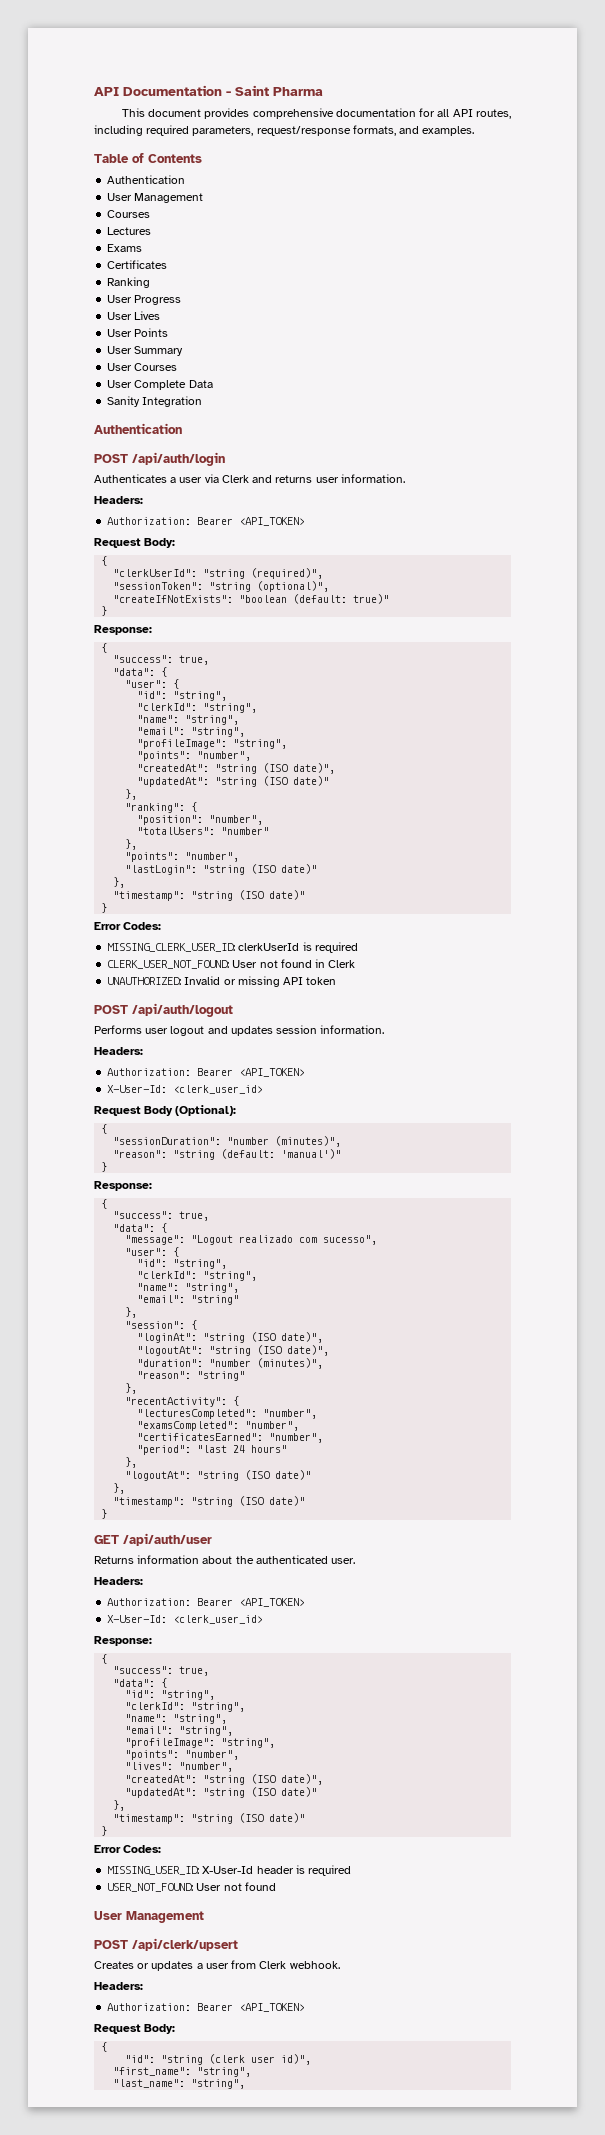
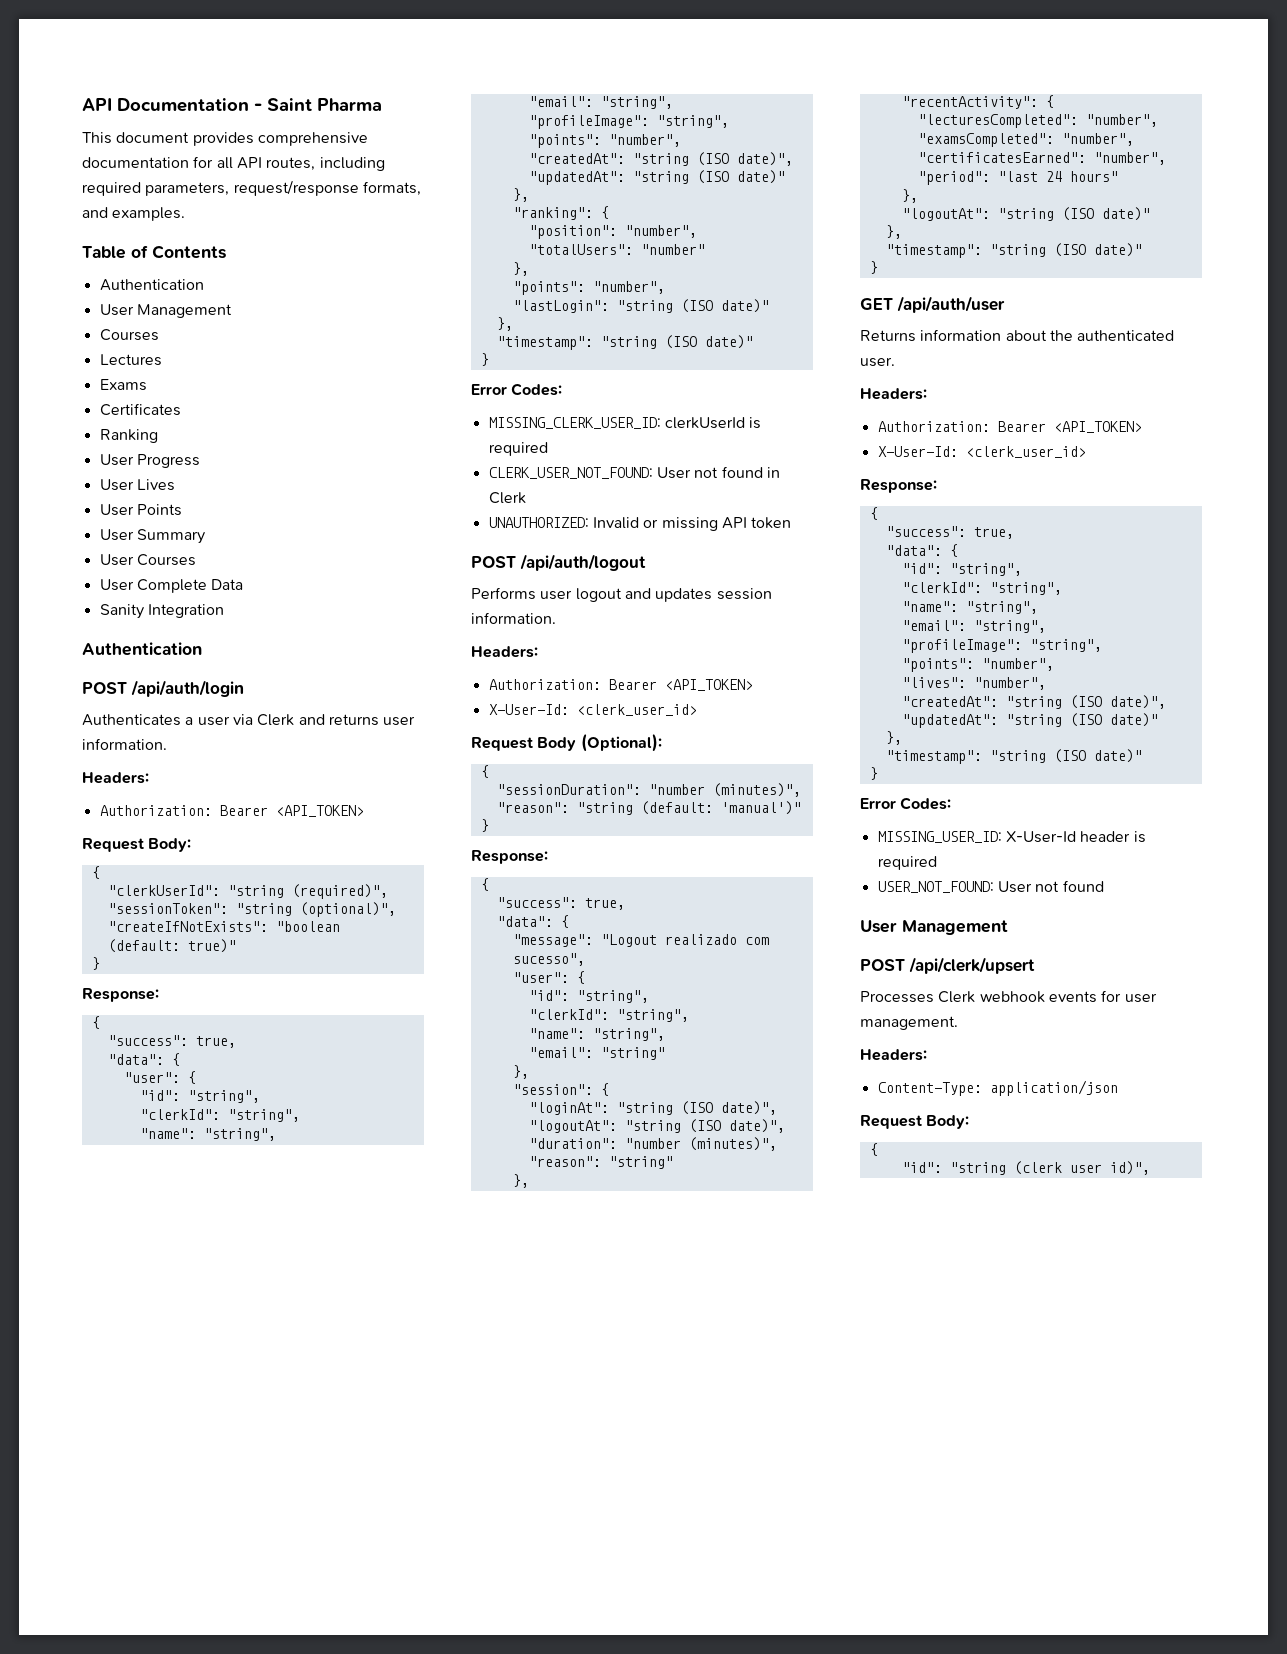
[94,1960,340,1971] [94,1982,143,1990] [107,2003,306,2012] Creates or updates a user from Clerk webhook. // Headers: // Authorization: Bearer <API_TOKEN> -> [860,990,1157,1003] [860,1016,958,1030] [860,1049,927,1061] [877,1080,1118,1096] Processes Clerk webhook events for user management. // Headers: // Content-Type: application/json
[113,2067,252,2077] [113,2079,246,2089] // "first_name": "string", // "last_name": "string", -> (1150, 1168) none

